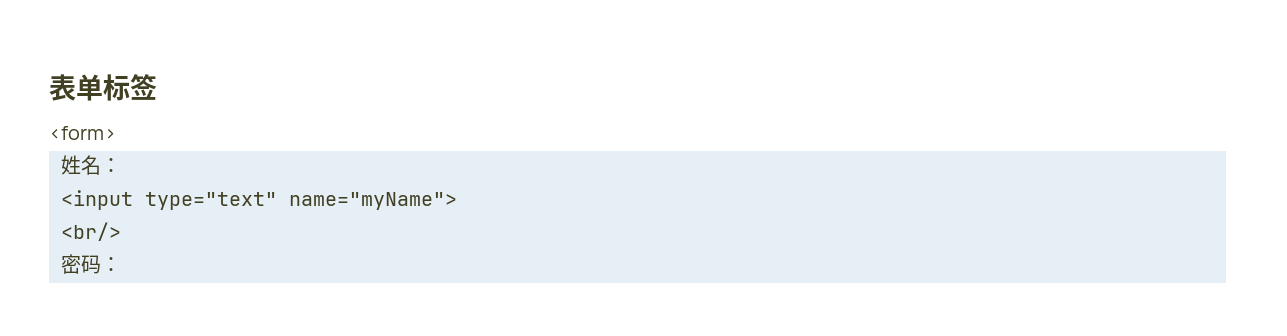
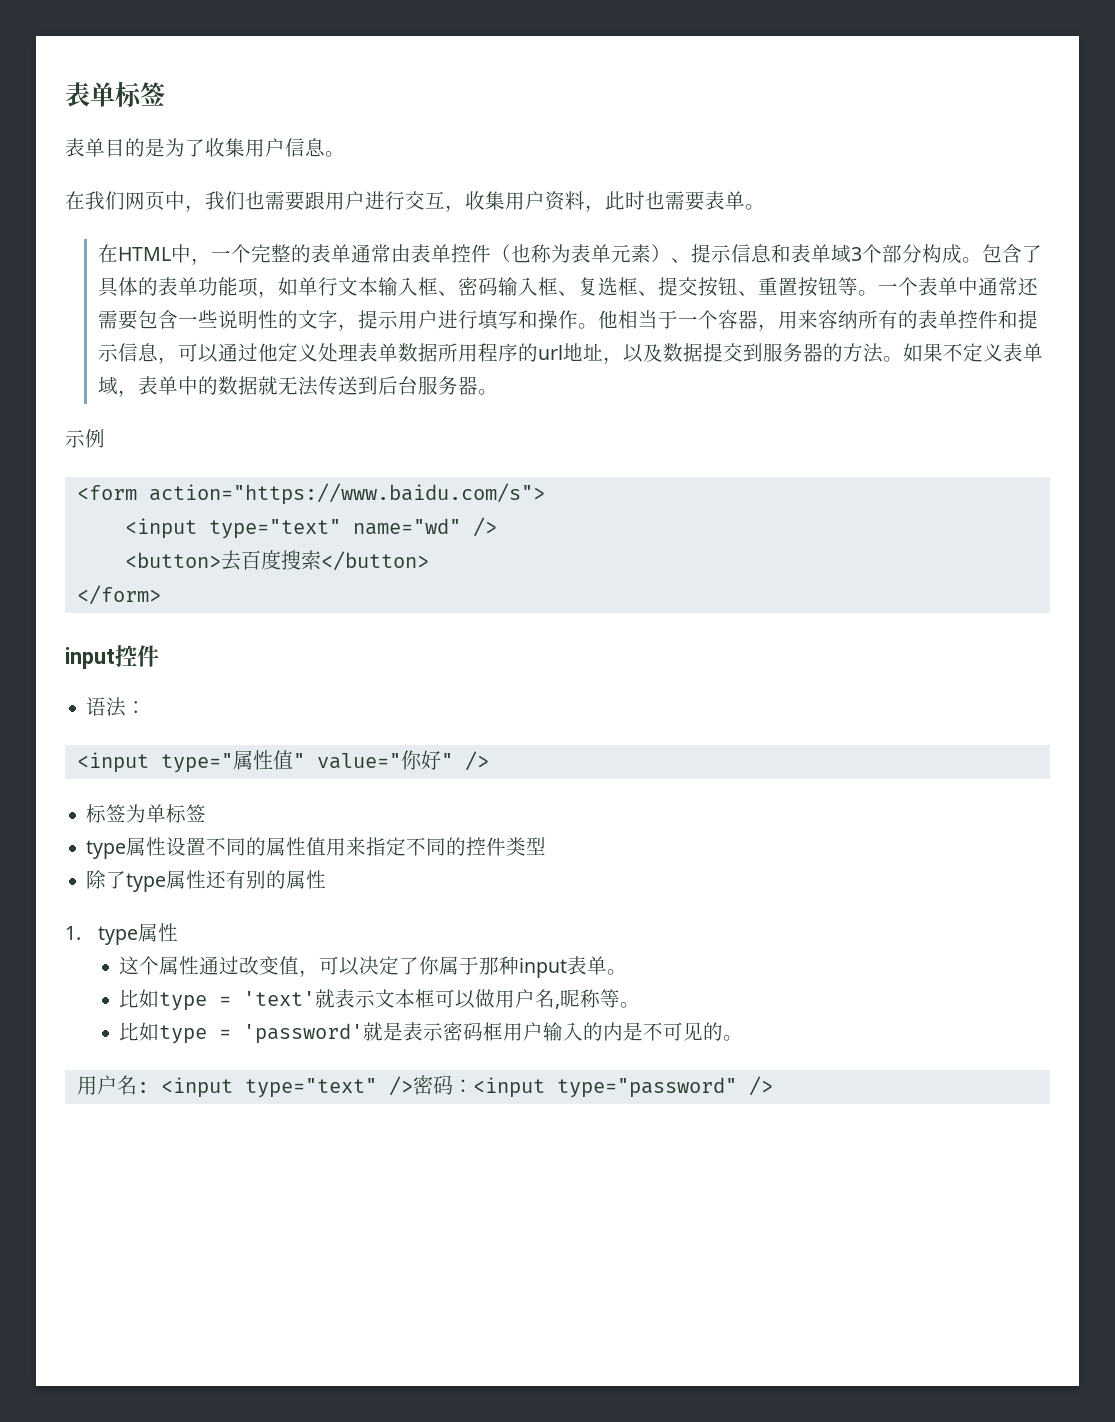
[49,126,116,140] [61,155,121,175] [61,190,457,210] [61,222,121,241] [61,254,121,274] <form> // 姓名： // <input type="text" name="myName"> // <br/> // 密码： -> [65,138,345,157] [65,191,765,212] [97,244,1042,265] [97,277,1038,298] [97,310,1038,331] [97,343,1043,364] [97,376,498,397] [65,429,105,448] [76,483,545,505] [124,517,497,539] [124,549,429,571] [76,585,161,605] [65,645,159,669] [86,697,147,717] [76,750,489,773] [86,804,207,823] [86,837,547,859] [86,870,327,892] [65,923,178,945] [119,956,628,978] [119,989,641,1011] [119,1022,744,1044] [76,1075,773,1098] 表单目的是为了收集用户信息。 // 在我们网页中，我们也需要跟用户进行交互，收集用户资料，此时也需要表单。 // 在HTML中，一个完整的表单通常由表单控件（也称为表单元素）、提示信息和表单域3个部分构成。包含了具体的表单功能项，如单行文本输入框、密码输入框、复选框、提交按钮、重置按钮等。一个表单中通常还需要包含一些说明性的文字，提示用户进行填写和操作。他相当于一个容器，用来容纳所有的表单控件和提示信息，可以通过他定义处理表单数据所用程序的url地址，以及数据提交到服务器的方法。如果不定义表单域，表单中的数据就无法传送到后台服务器。 // 示例 // <form action="https://www.baidu.com/s"> // <input type="text" name="wd" /> // <button>去百度搜索</button> // </form> // input控件 // 语法： // <input type="属性值" value="你好" /> // 标签为单标签 // type属性设置不同的属性值用来指定不同的控件类型 // 除了type属性还有别的属性 // 1. type属性 // 这个属性通过改变值，可以决定了你属于那种input表单。 // 比如type = 'text'就表示文本框可以做用户名,昵称等。 // 比如type = 'password'就是表示密码框用户输入的内是不可见的。 // 用户名: <input type="text" />密码：<input type="password" />

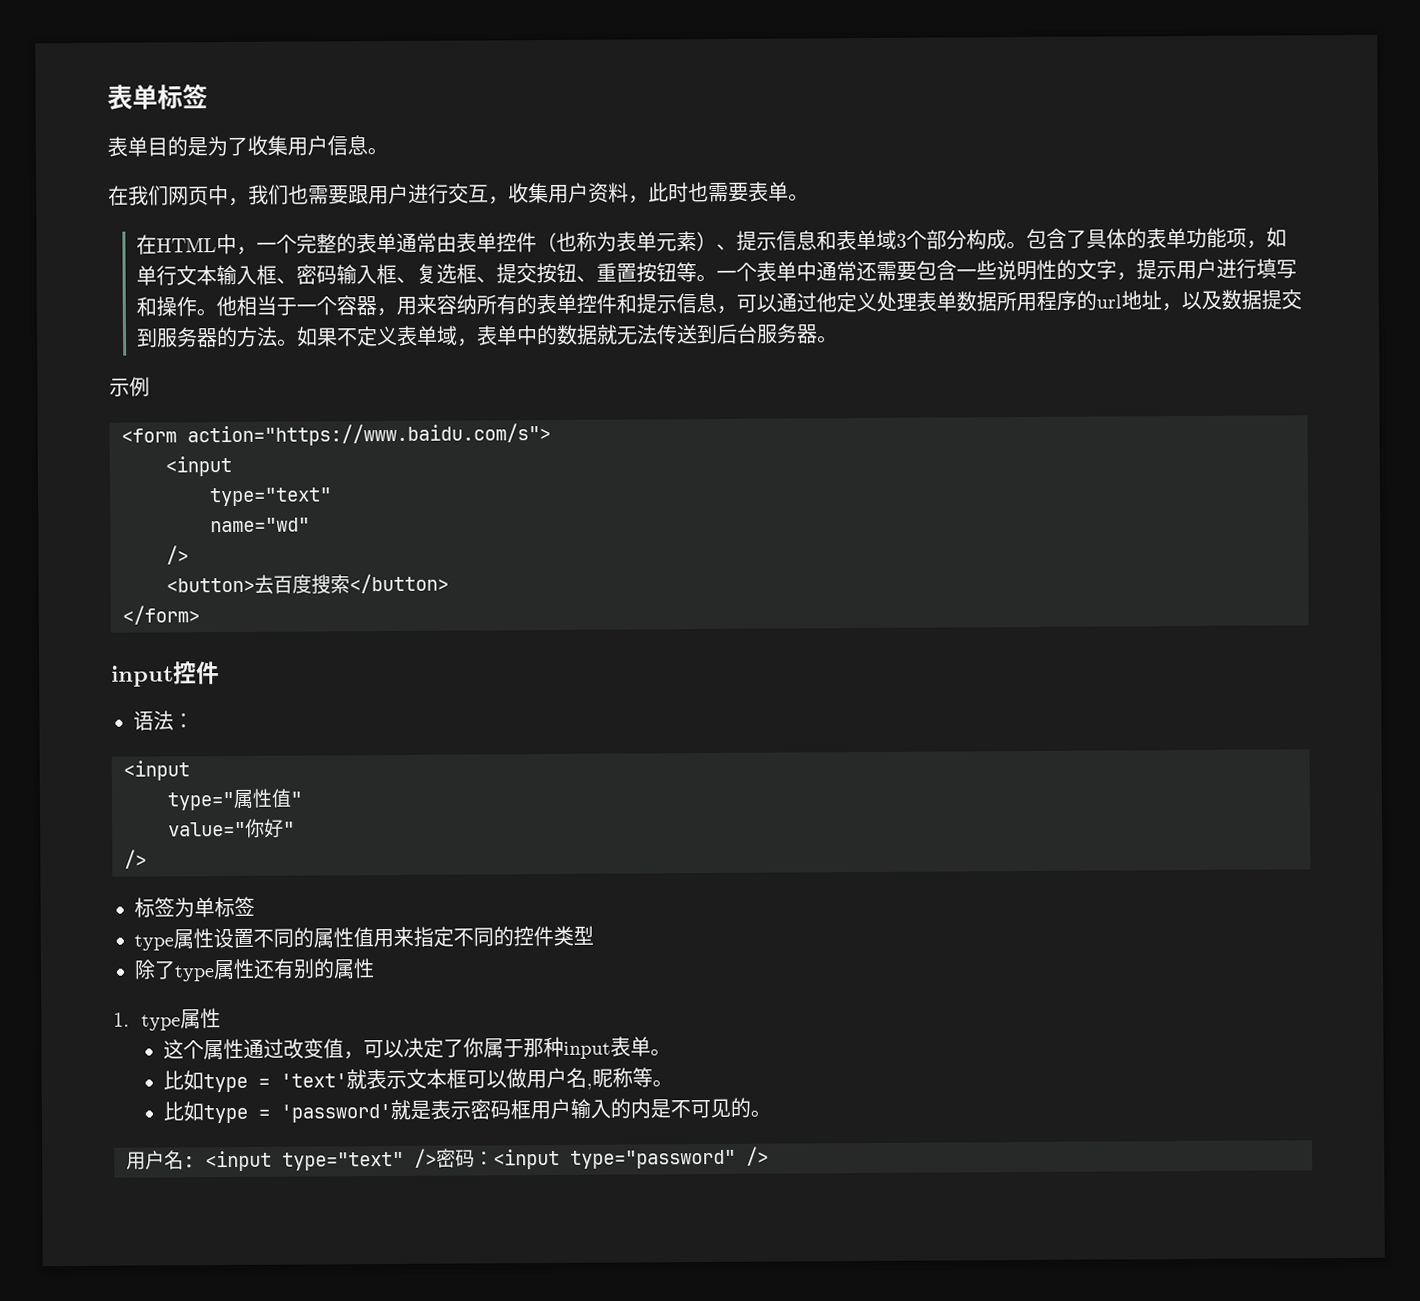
[208,519,341,539] type="text" -> [209,487,332,507] // type="text" //
(461, 526) none -> (310, 525) //
(149, 762) none -> (190, 770) //
(305, 760) none -> (302, 798) //
(453, 760) none -> (295, 828) //

